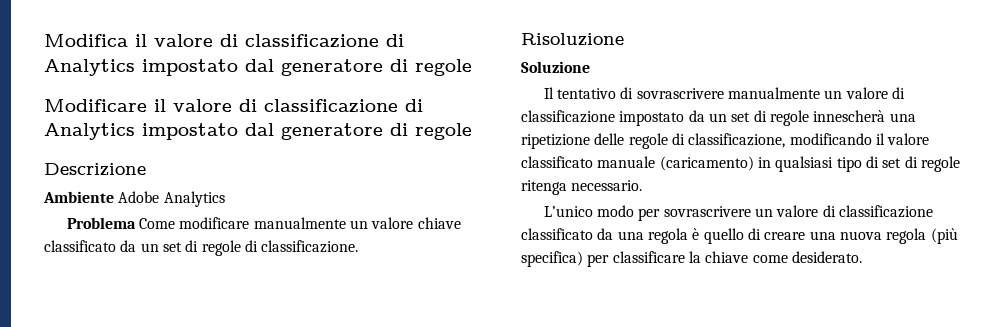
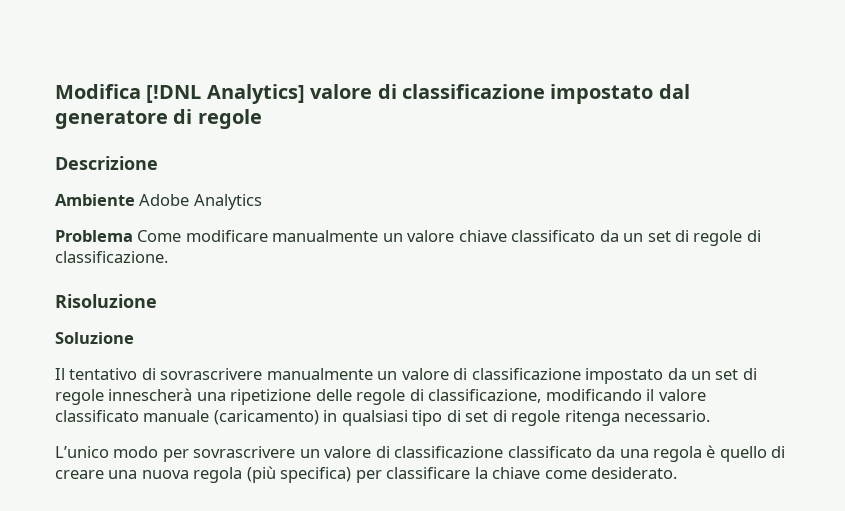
[135,34,404,49] [44,59,472,76] [44,99,423,114] [44,123,135,140] il valore di classificazione di Analytics impostato dal generatore di regole // Modificare il valore di classificazione di Analytics -> [146,84,545,104] [!DNL Analytics] valore di classificazione

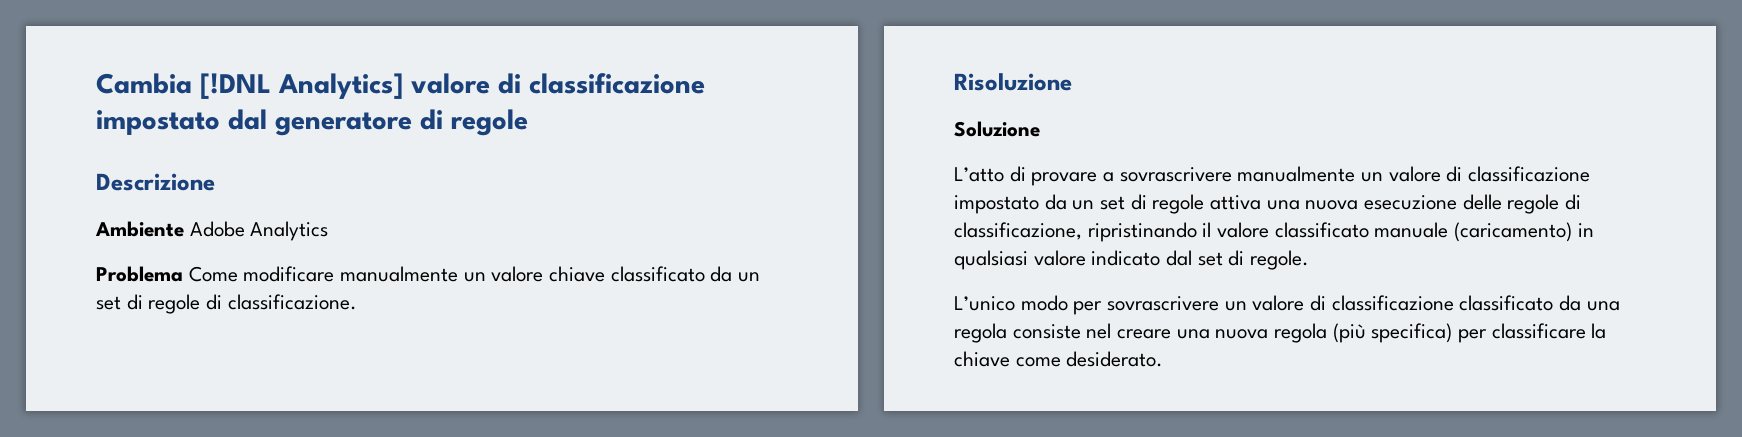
[55,84,141,99] Modifica -> [96,73,192,94] Cambia
[55,368,156,380] Il tentativo di -> [954,166,1115,186] L’atto di provare a
[108,388,312,405] innescherà una ripetizione -> [1210,195,1458,210] attiva una nuova esecuzione
[545,389,642,401] modificando -> [1087,222,1197,242] ripristinando
[412,410,711,426] tipo di set di regole ritenga necessario. -> [1033,250,1310,270] valore indicato dal set di regole.
[706,445,786,462] è quello di -> [1012,323,1112,339] consiste nel

